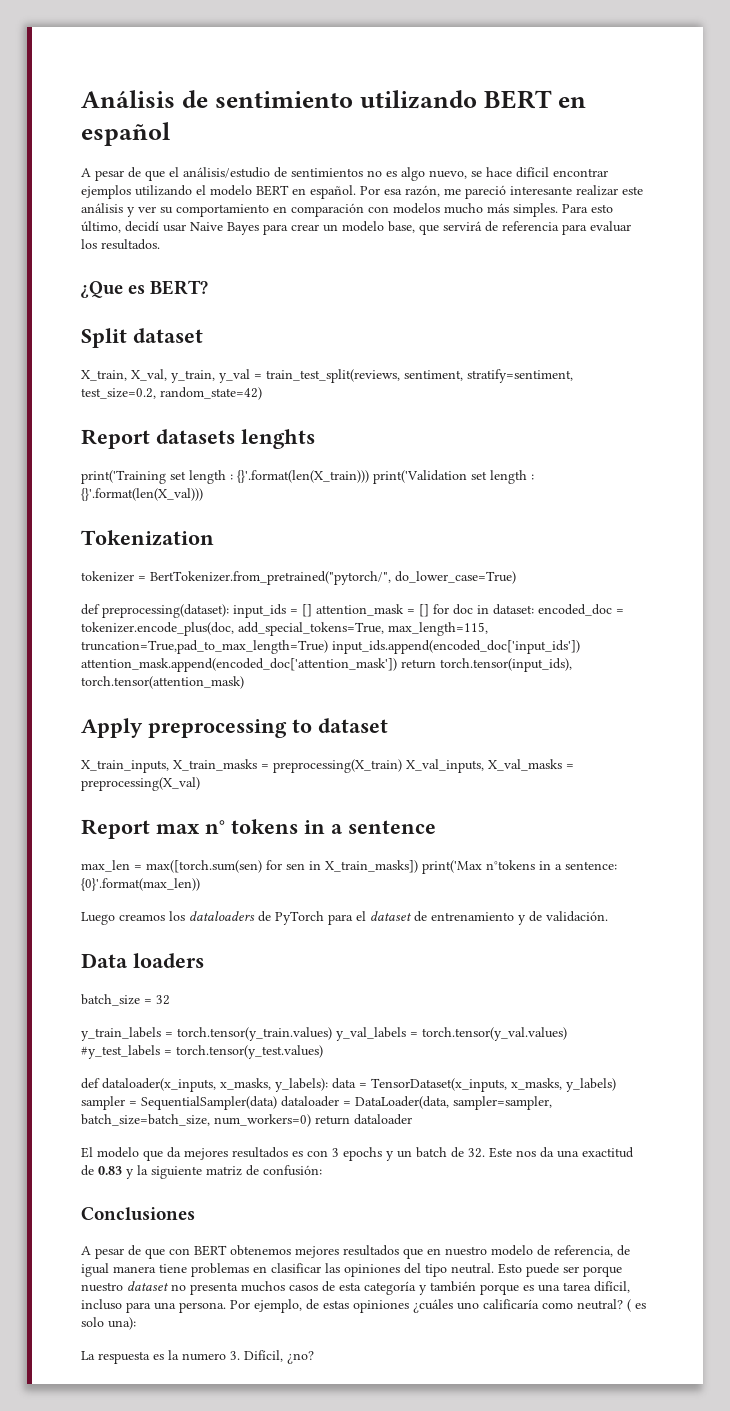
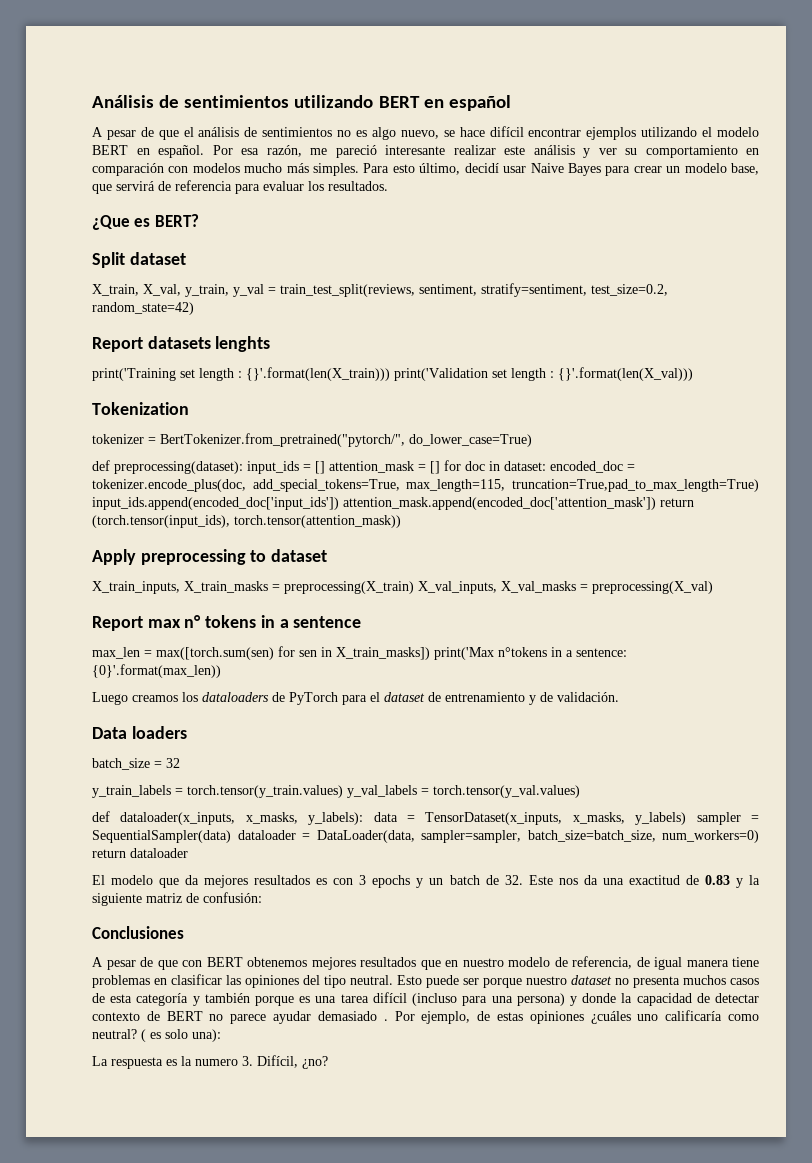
[214,91,353,108] sentimiento -> [184,95,290,108] sentimientos
[183,167,270,178] análisis/estudio -> [198,127,240,137] análisis
[440,658,572,672] [81,676,244,689] torch.tensor(input_ids), torch.tensor(attention_mask) -> [92,515,401,528] (torch.tensor(input_ids), torch.tensor(attention_mask))
[81,1045,323,1059] #y_test_labels = torch.tensor(y_test.values) -> (580, 791) none
[594,1281,630,1293] [81,1299,226,1313] difícil, incluso para una persona. -> [372,992,760,1006] [92,1011,388,1024] difícil (incluso para una persona) y donde la capacidad de detectar contexto de BERT no parece ayudar demasiado .

